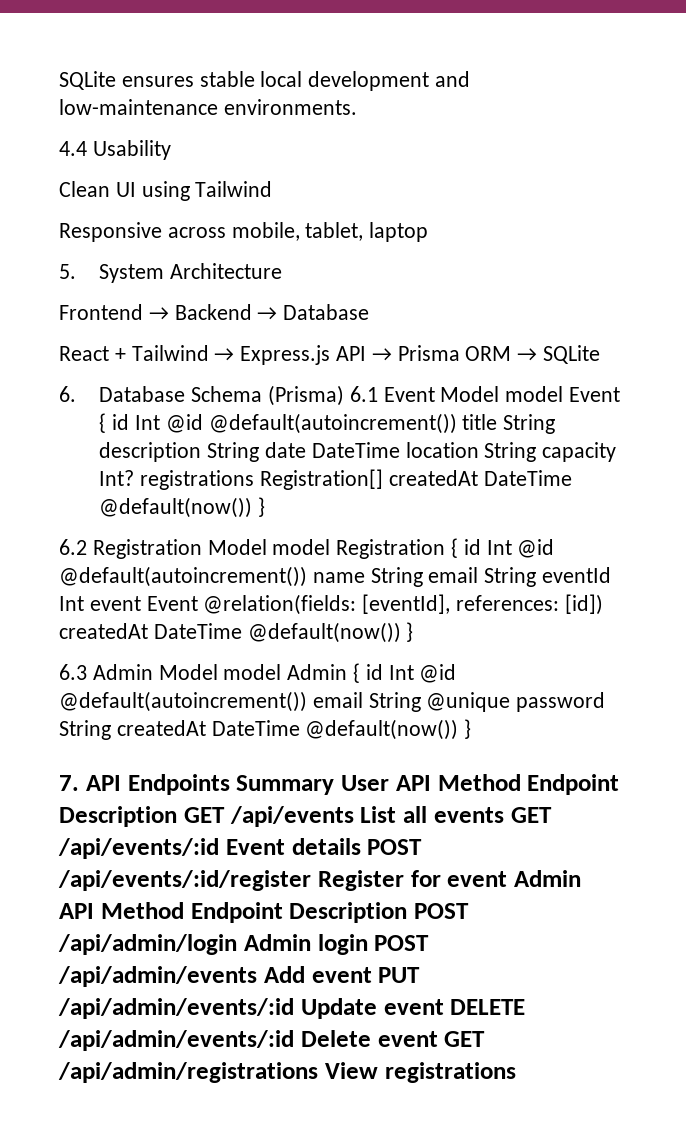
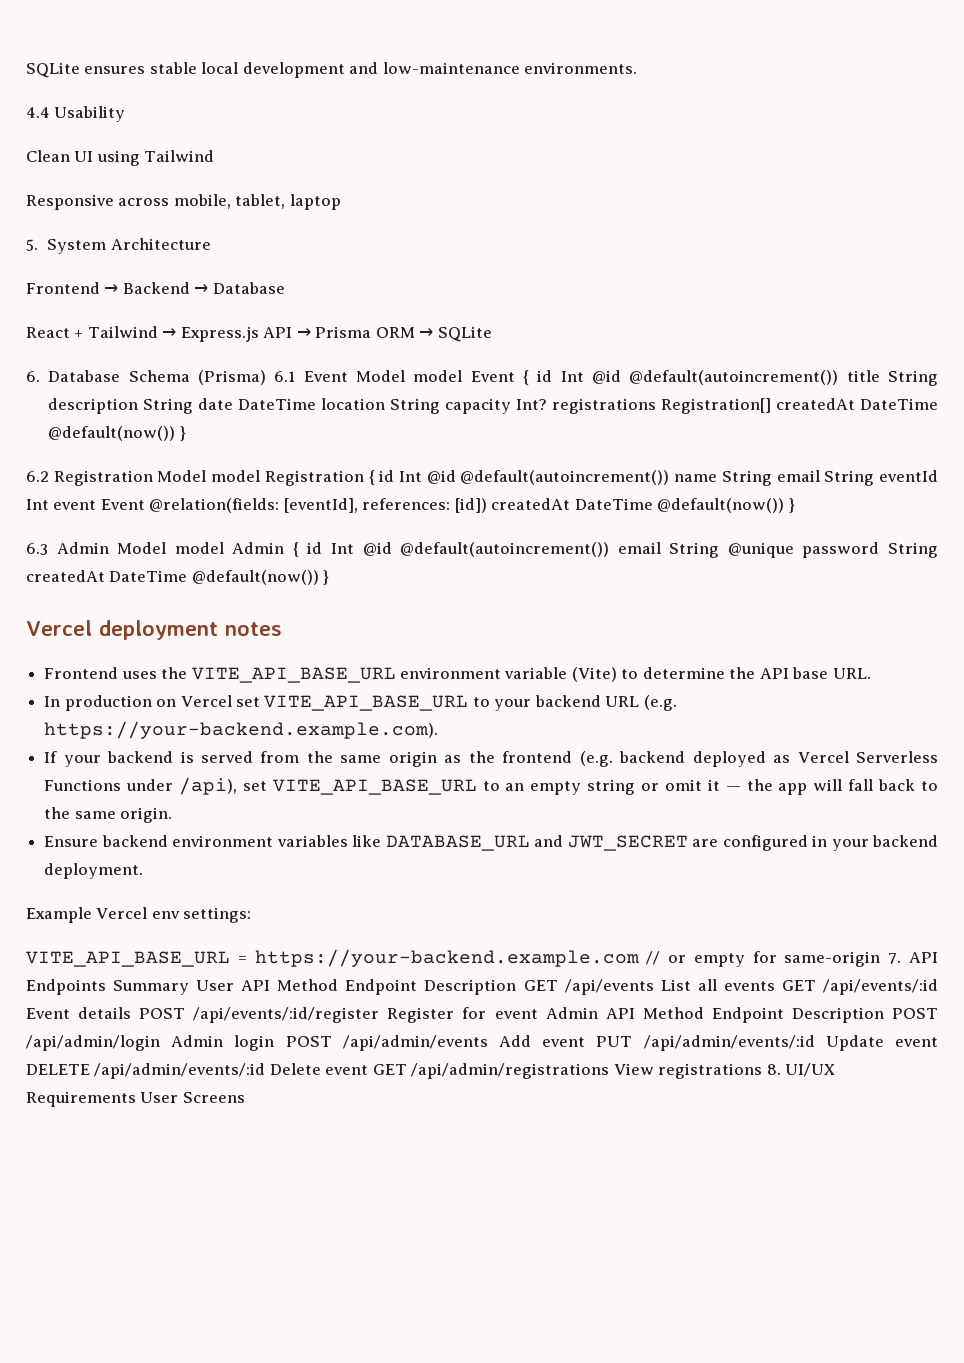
(472, 729) none -> [26,620,282,640] [44,667,871,683] [44,695,677,711] [44,721,439,739] [44,751,939,767] [44,777,939,795] [44,807,173,823] [44,835,938,851] [44,863,144,879] [26,907,252,923] [26,949,881,967] Vercel deployment notes // Frontend uses the VITE_API_BASE_URL environment variable (Vite) to determine the API base URL. // In production on Vercel set VITE_API_BASE_URL to your backend URL (e.g. https://your-backend.example.com). // If your backend is served from the same origin as the frontend (e.g. backend deployed as Vercel Serverless Functions under /api), set VITE_API_BASE_URL to an empty string or omit it — the app will fall back to the same origin. // Ensure backend environment variables like DATABASE_URL and JWT_SECRET are configured in your backend deployment. // Example Vercel env settings: // VITE_API_BASE_URL = https://your-backend.example.com // or empty for same-origin
(516, 1072) none -> [766,1063,836,1077] [26,1091,245,1107] 8. UI/UX Requirements User Screens

